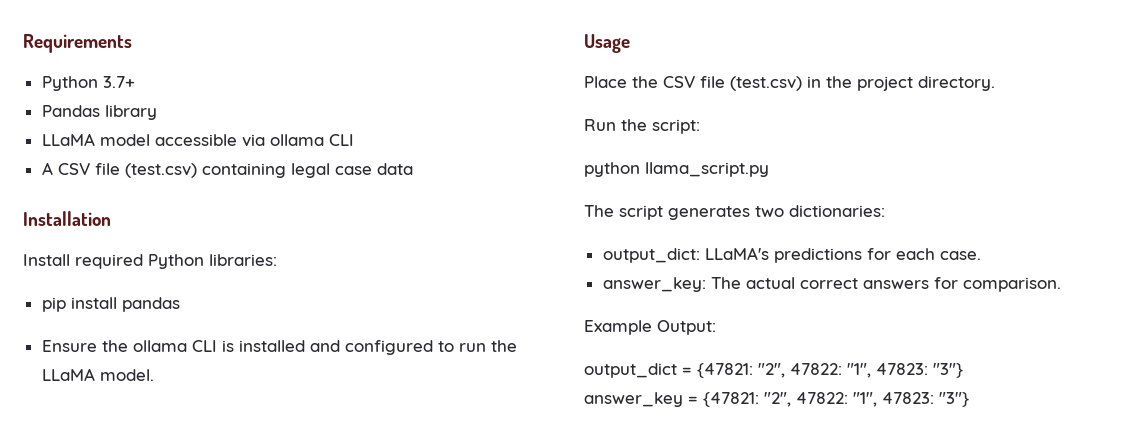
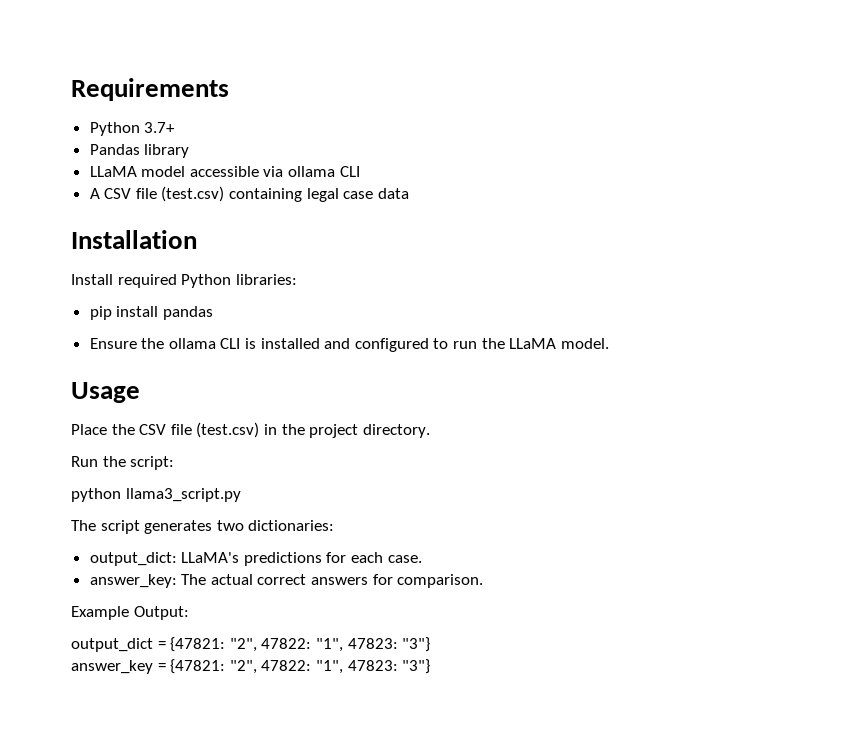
[645,162,769,177] llama_script.py -> [125,488,241,502] llama3_script.py

